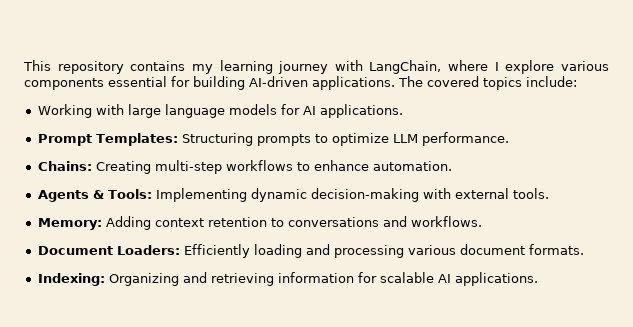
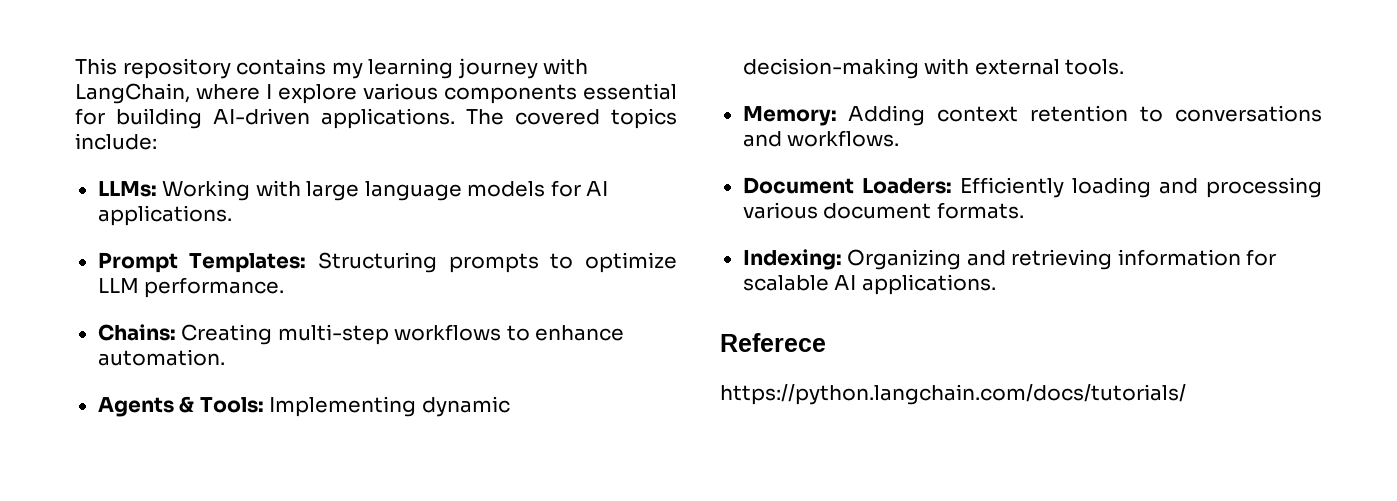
(577, 81) none -> [97,181,157,197] LLMs:
(538, 279) none -> [720,333,826,352] [720,384,1186,405] // Referece // https://python.langchain.com/docs/tutorials/

